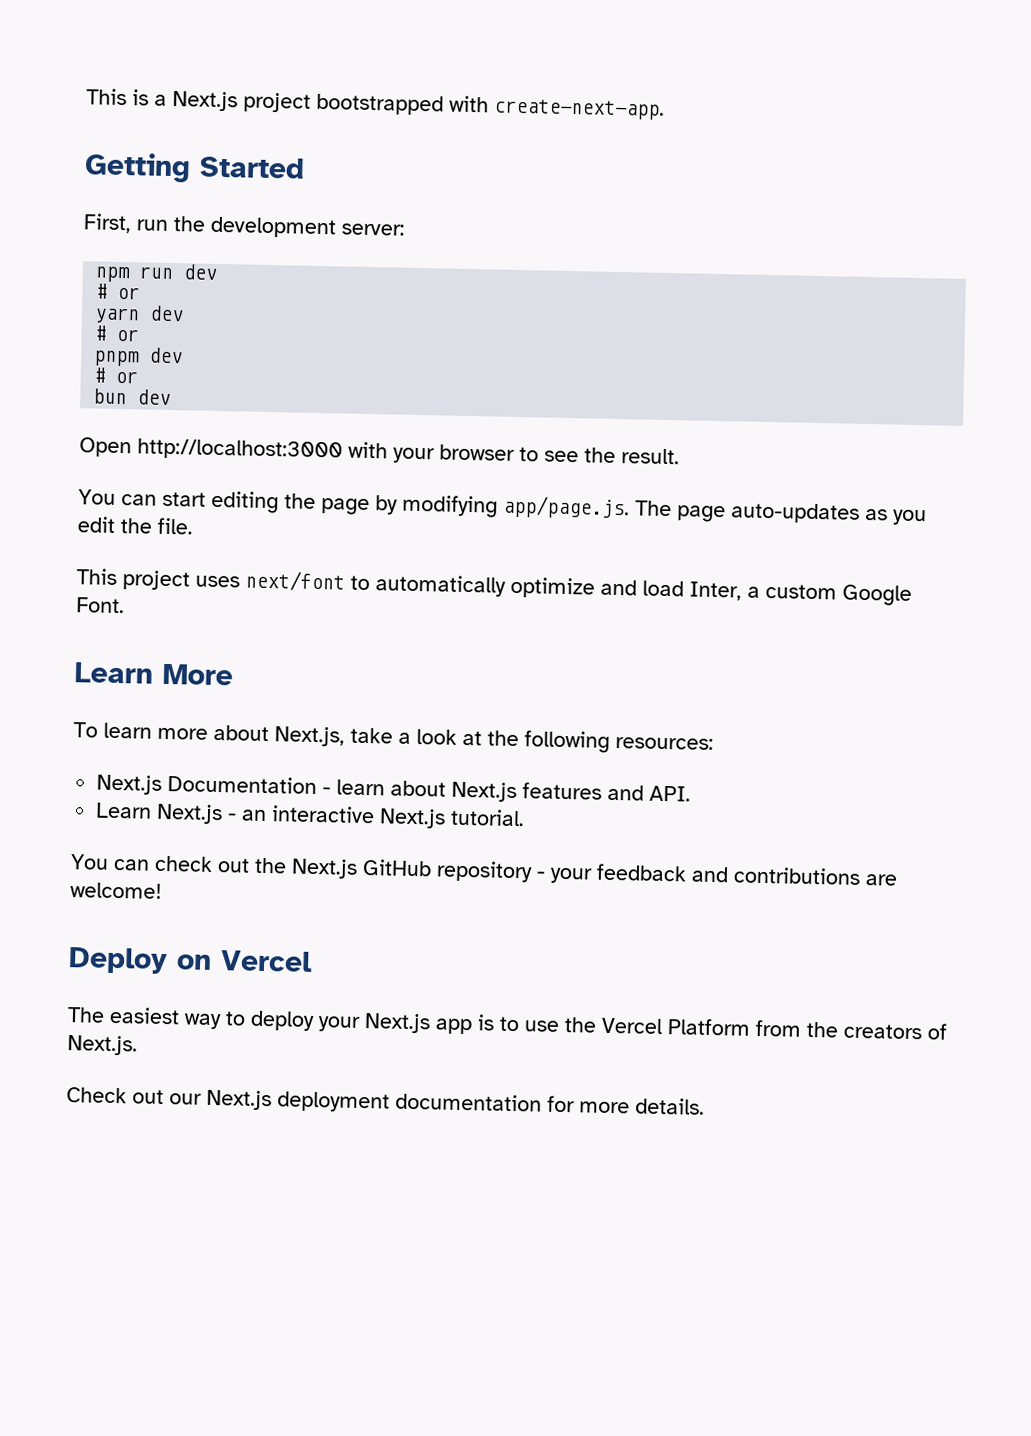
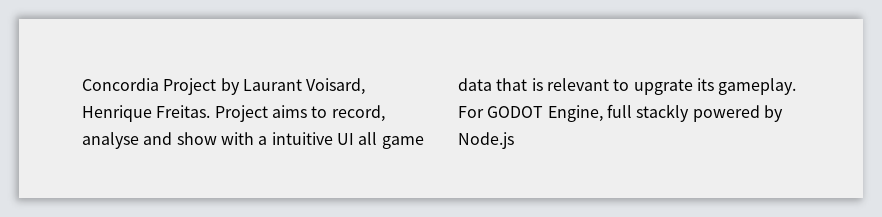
[86,88,665,120] [84,152,305,183] [83,213,405,239] [95,264,219,283] [95,283,141,300] [94,305,185,324] [94,325,140,342] [93,347,184,367] [93,367,139,384] [93,388,172,406] [79,437,680,465] [78,489,927,526] [77,516,193,535] [76,568,912,606] [76,597,125,614] [74,662,234,686] [73,722,714,753] [96,774,692,803] [95,802,526,829] [70,854,897,886] [70,882,162,899] [68,947,313,975] [67,1006,947,1040] [67,1035,138,1056] [66,1087,705,1115] This is a Next.js project bootstrapped with create-next-app. // Getting Started // First, run the development server: // npm run dev // # or // yarn dev // # or // pnpm dev // # or // bun dev // Open http://localhost:3000 with your browser to see the result. // You can start editing the page by modifying app/page.js. The page auto-updates as you edit the file. // This project uses next/font to automatically optimize and load Inter, a custom Google Font. // Learn More // To learn more about Next.js, take a look at the following resources: // Next.js Documentation - learn about Next.js features and API. // Learn Next.js - an interactive Next.js tutorial. // You can check out the Next.js GitHub repository - your feedback and contributions are welcome! // Deploy on Vercel // The easiest way to deploy your Next.js app is to use the Vercel Platform from the creators of Next.js. // Check out our Next.js deployment documentation for more details. -> [82,78,366,95] [82,105,385,122] [82,132,424,149] [458,78,797,95] [458,104,783,122] [458,132,514,149] Concordia Project by Laurant Voisard, Henrique Freitas. Project aims to record, analyse and show with a intuitive UI all game data that is relevant to upgrate its gameplay. For GODOT Engine, full stackly powered by Node.js

